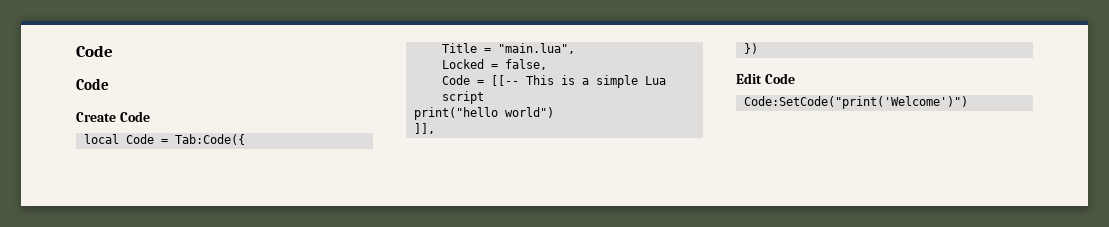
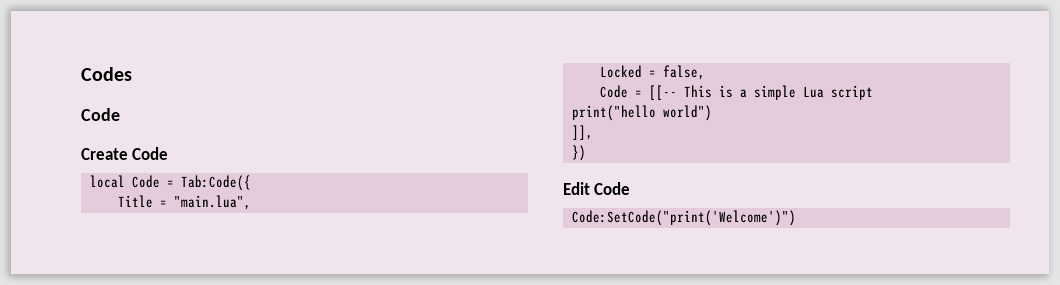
[76,45,113,57] Code -> [81,67,132,81] Codes

